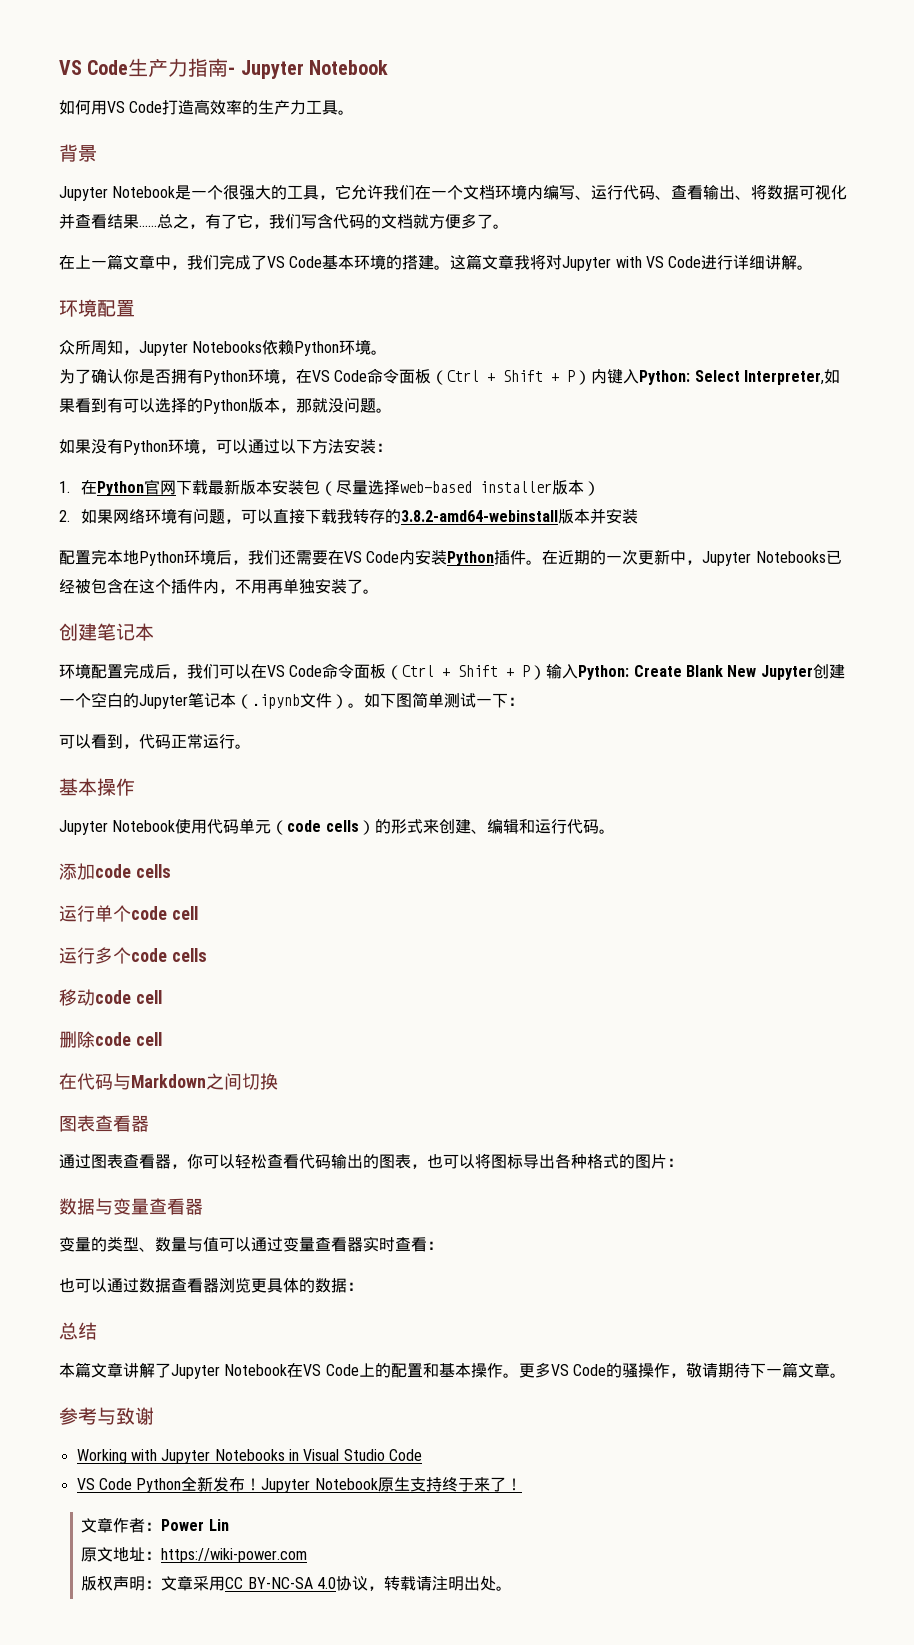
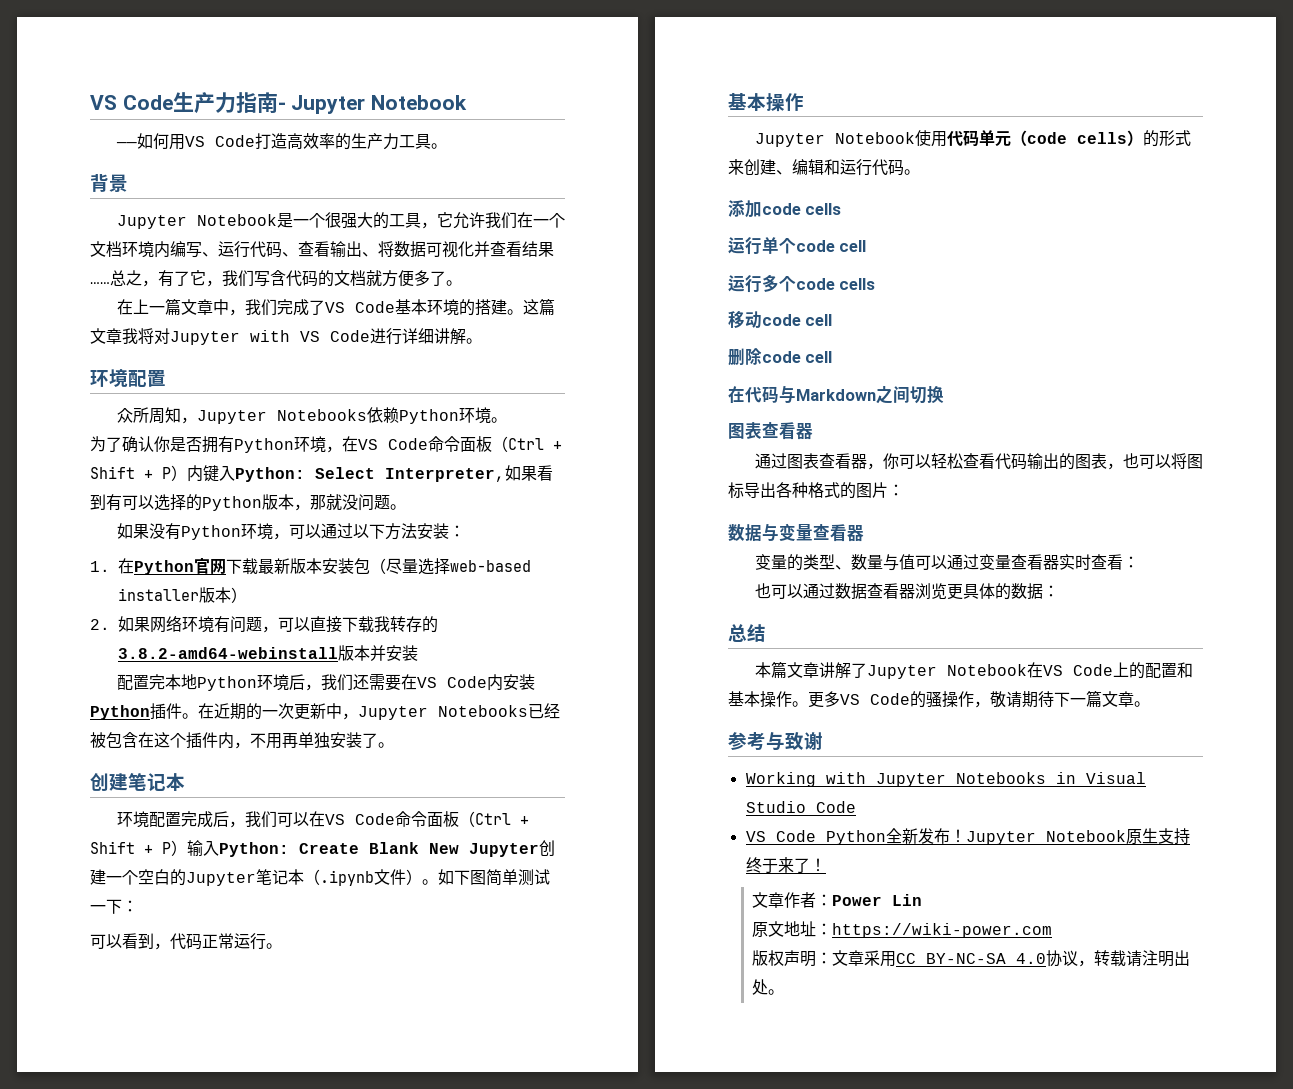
(389, 67) none -> [115,142,137,147] ——

